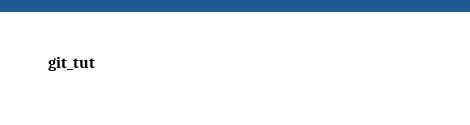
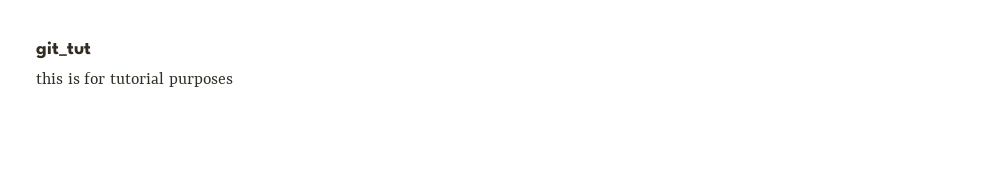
(95, 63) none -> [36,72,233,87] // this is for tutorial purposes

